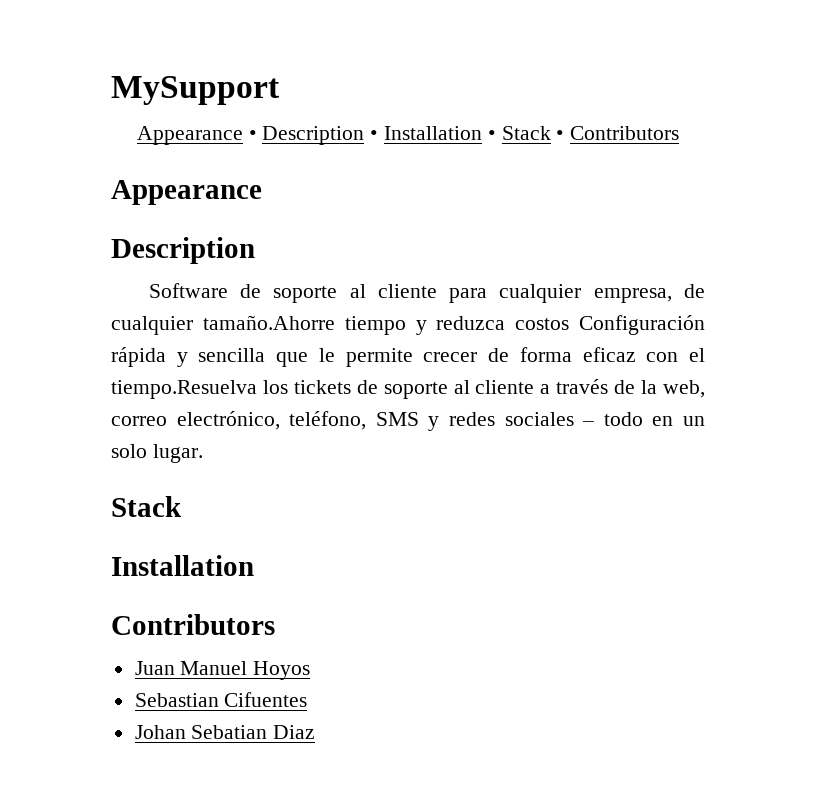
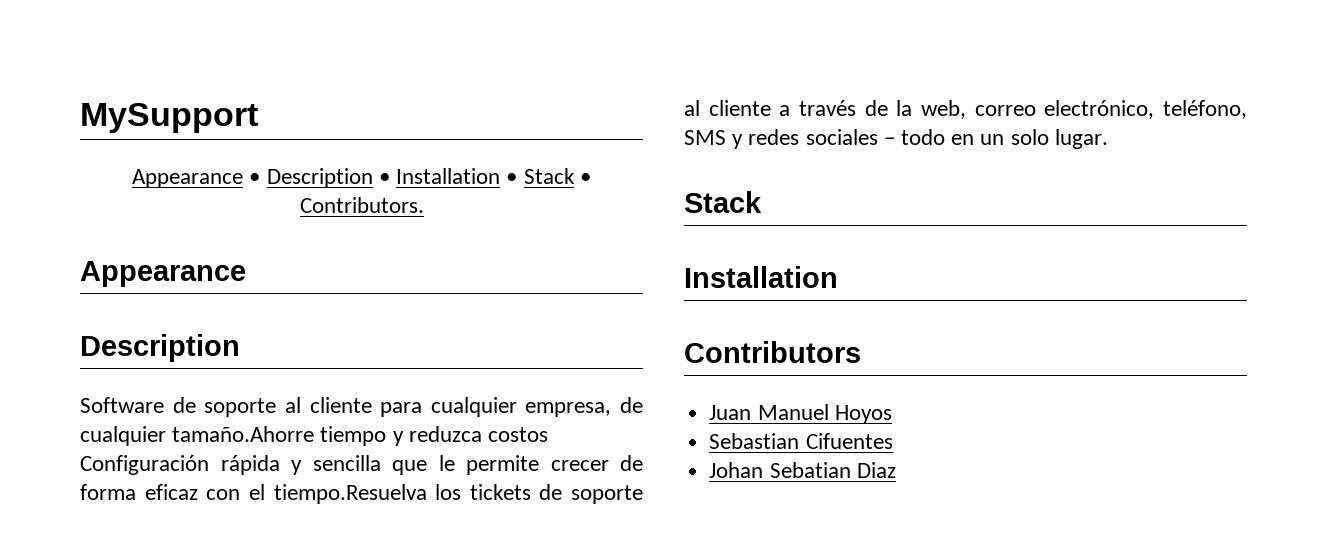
[570,126,680,140] Contributors -> [299,197,424,213] Contributors.

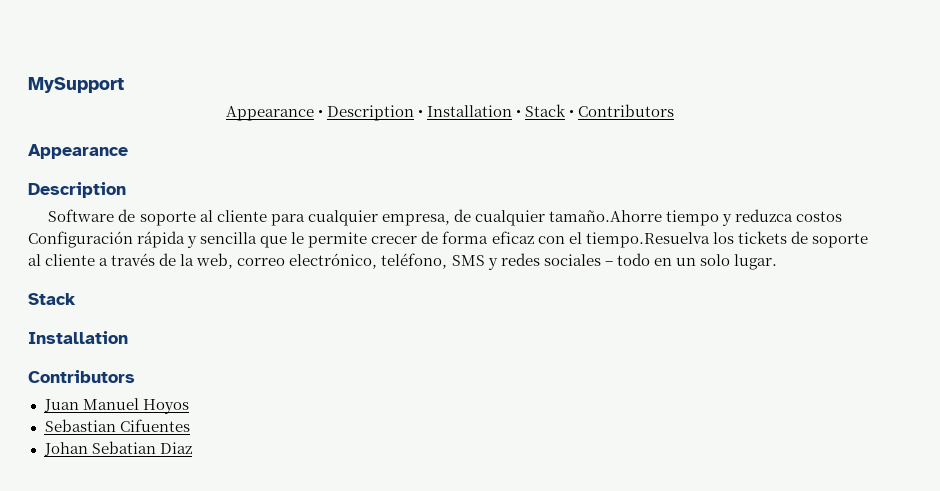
[299,197,424,213] Contributors. -> [578,104,675,117] Contributors

